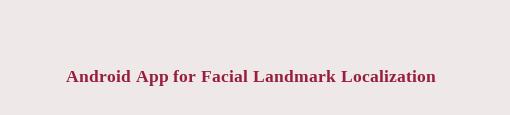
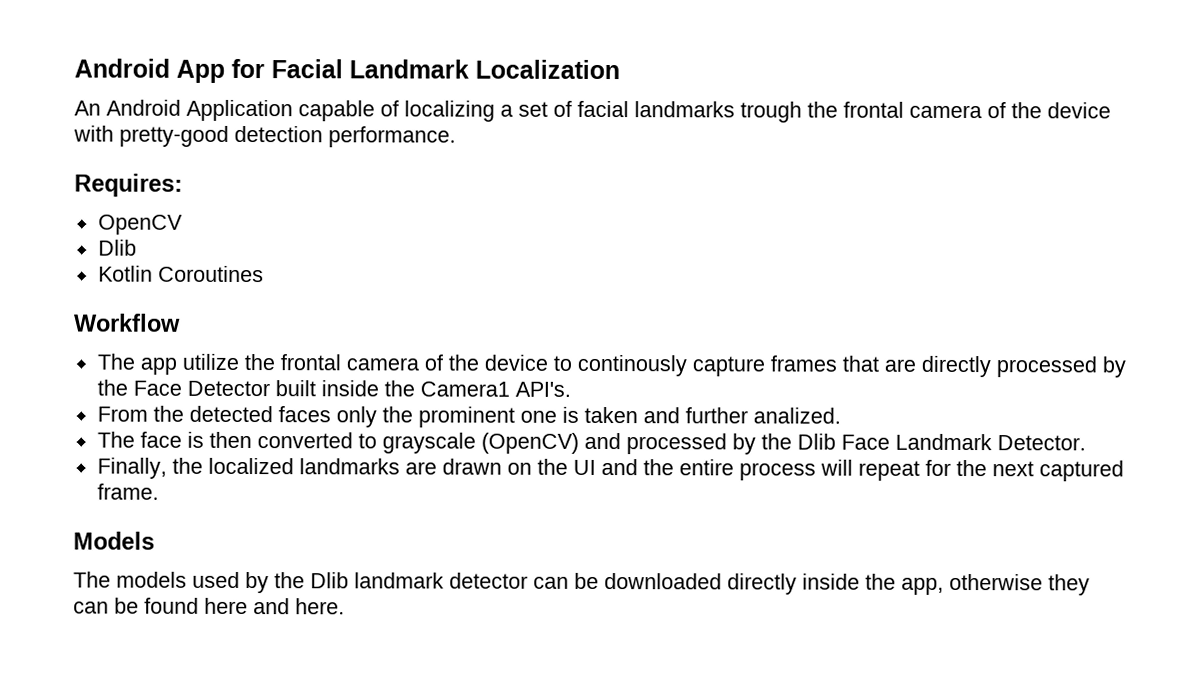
(436, 76) none -> [74,99,1111,123] [73,125,456,148] [74,173,183,197] [97,214,183,235] [97,239,137,256] [97,265,264,283] [74,313,181,332] [96,353,1126,378] [96,379,571,397] [96,405,841,428] [96,431,1086,455] [96,457,1124,482] [96,483,159,500] [73,531,155,550] [73,571,1090,596] [73,597,345,615] // An Android Application capable of localizing a set of facial landmarks trough the frontal camera of the device with pretty-good detection performance. // Requires: // OpenCV // Dlib // Kotlin Coroutines // Workflow // The app utilize the frontal camera of the device to continously capture frames that are directly processed by the Face Detector built inside the Camera1 API's. // From the detected faces only the prominent one is taken and further analized. // The face is then converted to grayscale (OpenCV) and processed by the Dlib Face Landmark Detector. // Finally, the localized landmarks are drawn on the UI and the entire process will repeat for the next captured frame. // Models // The models used by the Dlib landmark detector can be downloaded directly inside the app, otherwise they can be found here and here.

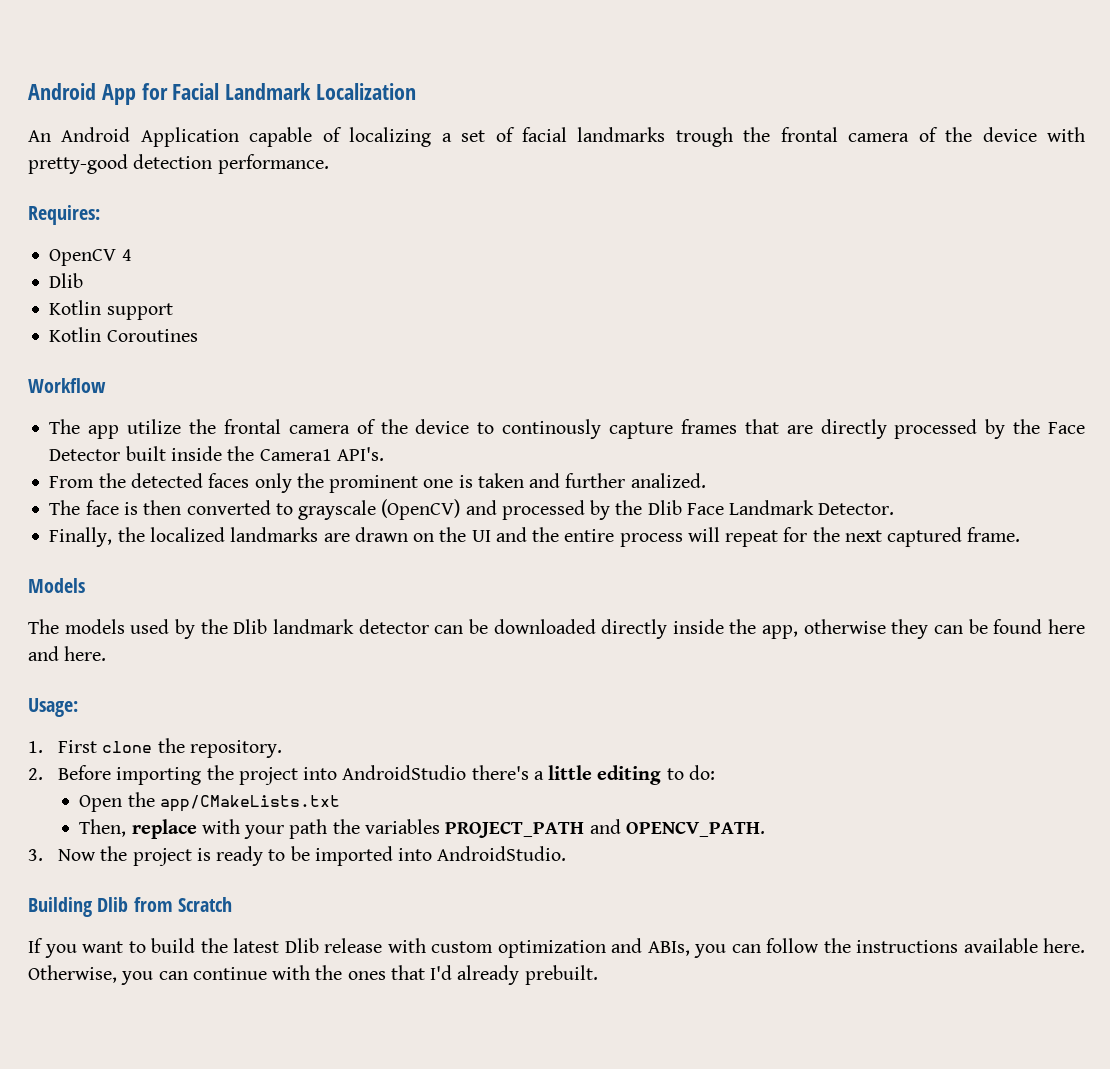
[97,239,137,256] // Dlib -> [121,249,132,261] [49,273,84,288] [49,300,173,320] 4 // Dlib // Kotlin support
(345, 606) none -> [28,698,78,717] [28,738,282,758] [28,765,715,785] [79,792,340,812] [79,819,765,839] [28,846,567,866] [28,897,233,917] [28,938,1085,958] [28,965,598,985] // Usage: // 1. First clone the repository. // 2. Before importing the project into AndroidStudio there's a little editing to do: // Open the app/CMakeLists.txt // Then, replace with your path the variables PROJECT_PATH and OPENCV_PATH. // 3. Now the project is ready to be imported into AndroidStudio. // Building Dlib from Scratch // If you want to build the latest Dlib release with custom optimization and ABIs, you can follow the instructions available here. Otherwise, you can continue with the ones that I'd already prebuilt.

